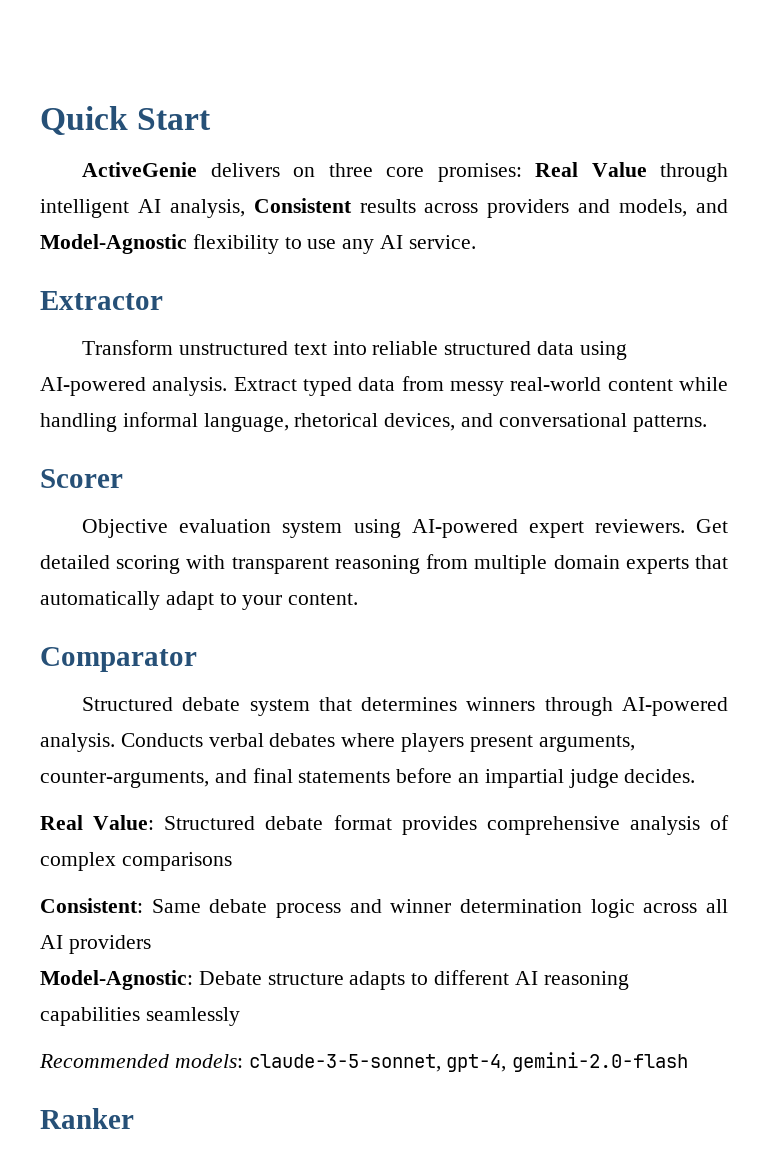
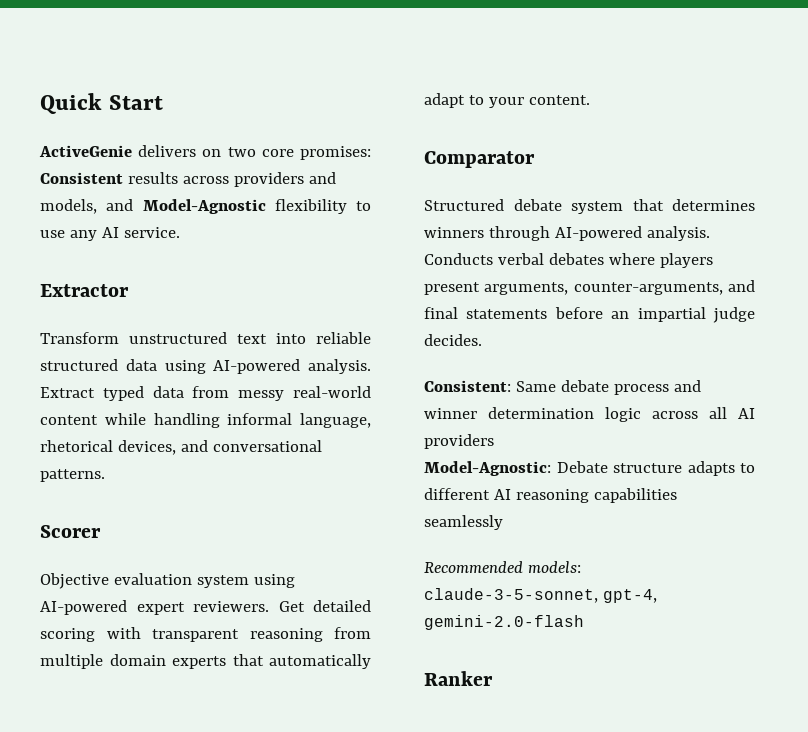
[328,163,373,177] three -> [227,147,256,157] two
[535,162,728,182] [40,199,245,218] Real Value through intelligent AI analysis, -> (371, 153) none
[40,815,729,835] [40,852,232,871] // Real Value: Structured debate format provides comprehensive analysis of complex comparisons -> (482, 340) none

